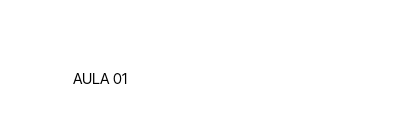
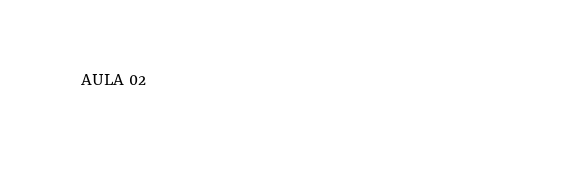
[113,73,127,84] 01 -> [128,75,146,85] 02

